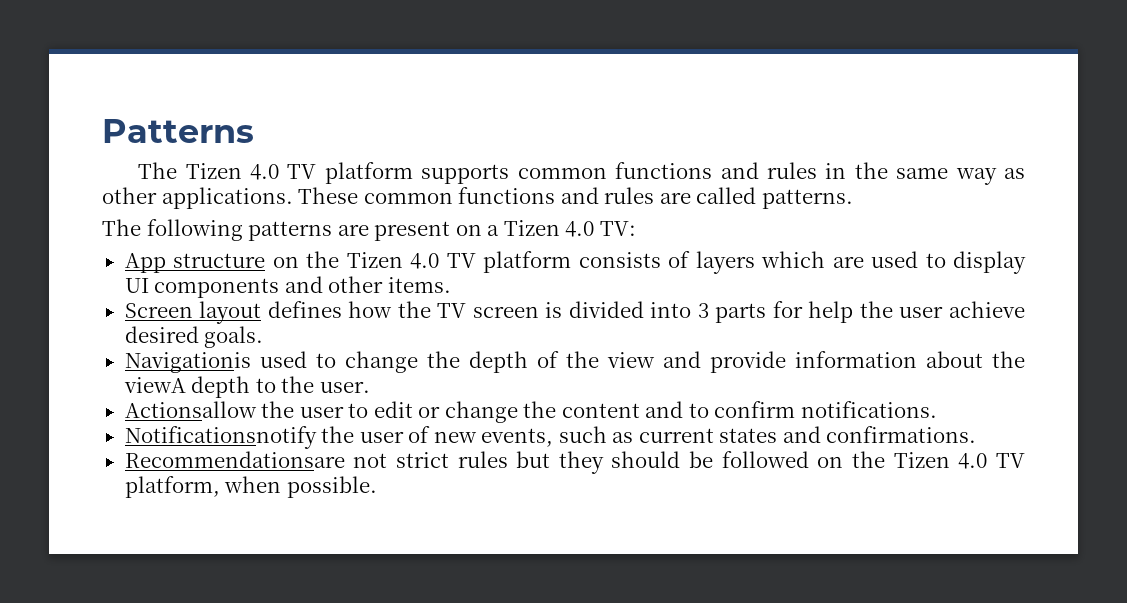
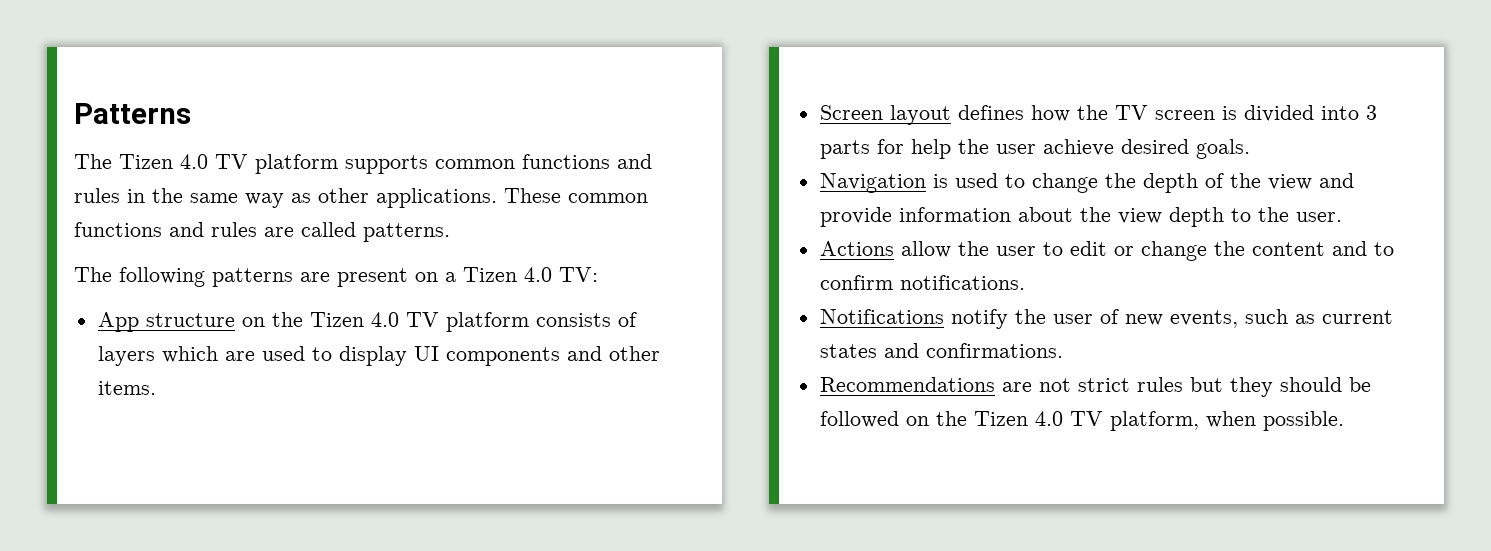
[124,352,251,373] Navigationis -> [819,173,948,193] Navigation is
[123,377,186,393] viewA -> [1117,208,1162,224] view
[124,401,257,418] Actionsallow -> [819,241,951,258] Actions allow
[124,426,317,449] Notificationsnotify -> [819,309,1008,329] Notifications notify
[124,451,345,468] Recommendationsare -> [819,377,1032,392] Recommendations are

